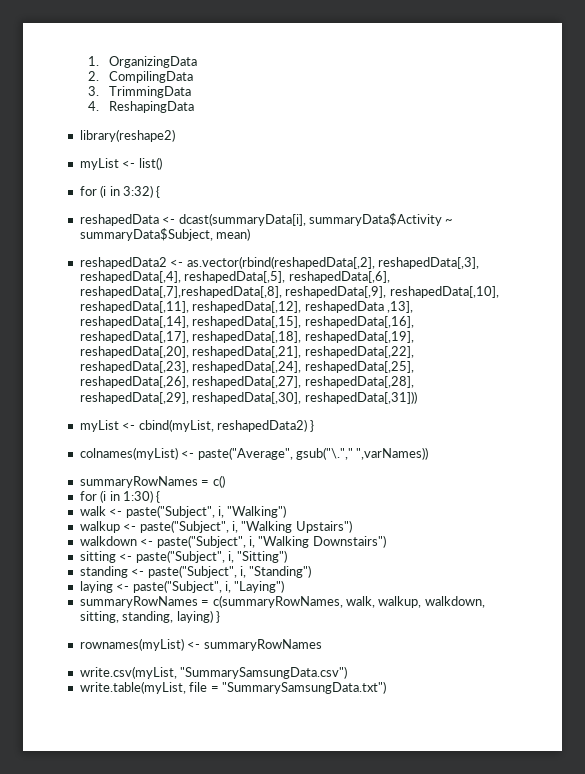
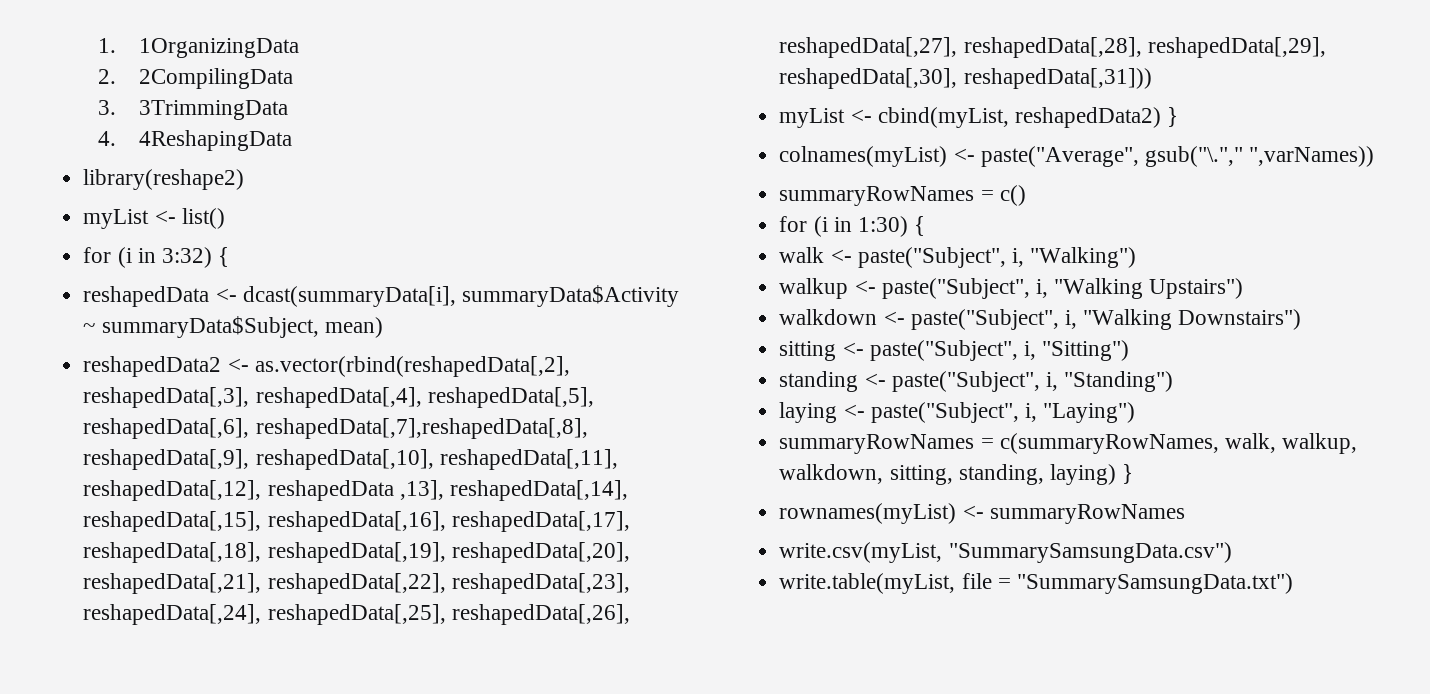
[109,56,198,68] OrganizingData -> [138,38,299,58] 1OrganizingData
[109,71,194,83] CompilingData -> [138,68,293,89] 2CompilingData
[109,86,192,98] TrimmingData -> [138,100,288,120] 3TrimmingData
[109,101,195,113] ReshapingData -> [138,130,292,151] 4ReshapingData

